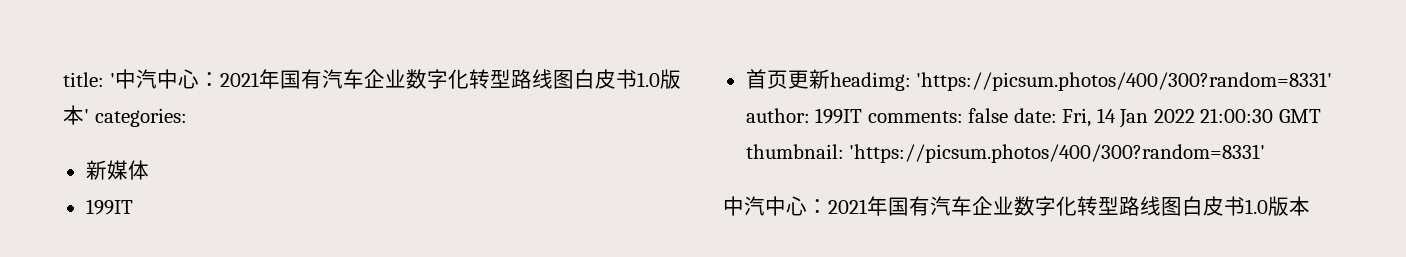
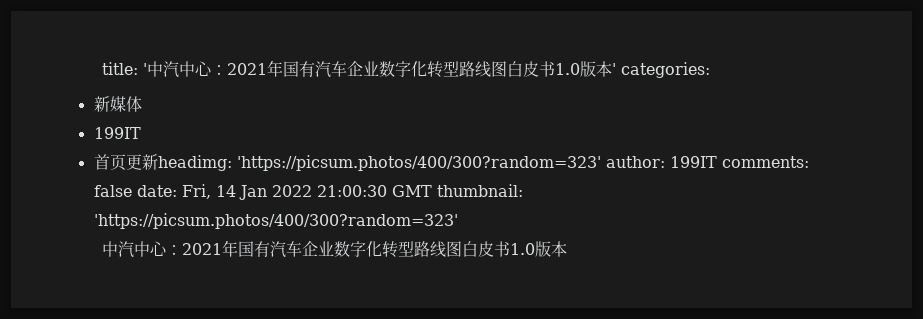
[916,72,1333,91] 'https://picsum.photos/400/300?random=8331' -> [236,155,601,171] 'https://picsum.photos/400/300?random=323'
[849,144,1266,163] 'https://picsum.photos/400/300?random=8331' -> [93,213,458,229] 'https://picsum.photos/400/300?random=323'

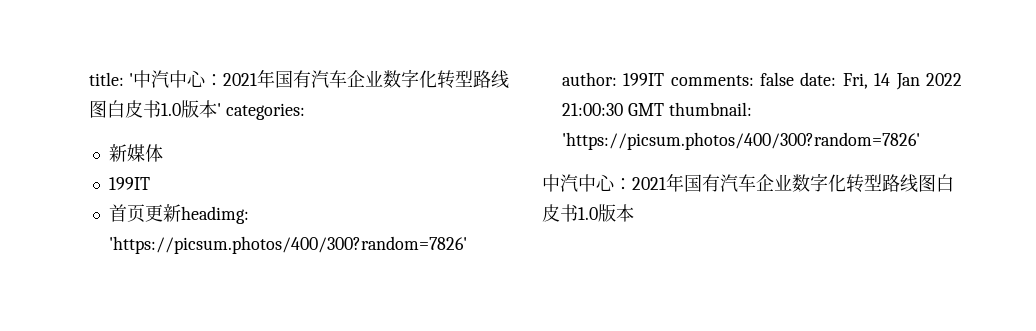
[236,155,601,171] 'https://picsum.photos/400/300?random=323' -> [108,236,467,254] 'https://picsum.photos/400/300?random=7826'
[93,213,458,229] 'https://picsum.photos/400/300?random=323' -> [561,132,920,150] 'https://picsum.photos/400/300?random=7826'

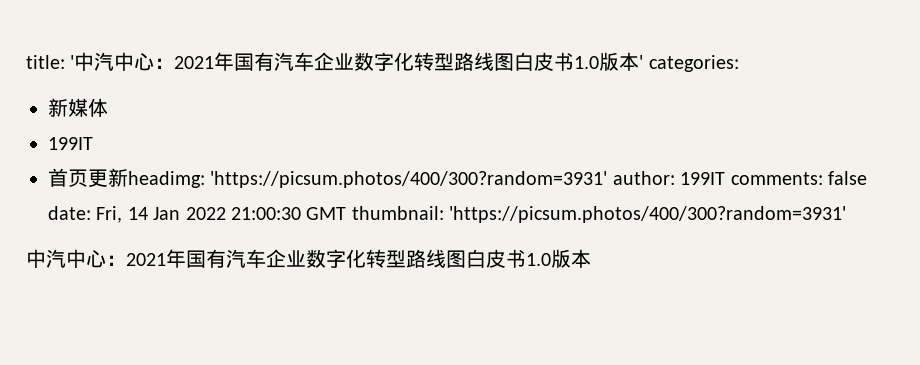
[108,236,467,254] 'https://picsum.photos/400/300?random=7826' -> [210,171,608,188] 'https://picsum.photos/400/300?random=3931'
[561,132,920,150] 'https://picsum.photos/400/300?random=7826' -> [449,206,847,223] 'https://picsum.photos/400/300?random=3931'

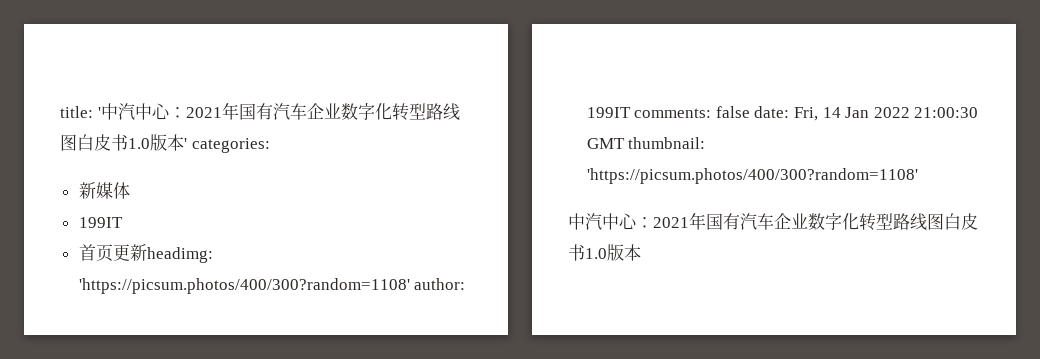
[210,171,608,188] 'https://picsum.photos/400/300?random=3931' -> [78,278,410,294] 'https://picsum.photos/400/300?random=1108'
[449,206,847,223] 'https://picsum.photos/400/300?random=3931' -> [586,168,918,184] 'https://picsum.photos/400/300?random=1108'

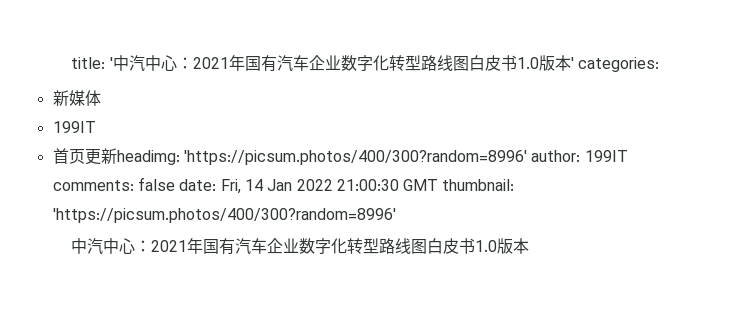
[78,278,410,294] 'https://picsum.photos/400/300?random=1108' -> [183,150,527,165] 'https://picsum.photos/400/300?random=8996'
[586,168,918,184] 'https://picsum.photos/400/300?random=1108' -> [52,208,396,223] 'https://picsum.photos/400/300?random=8996'

